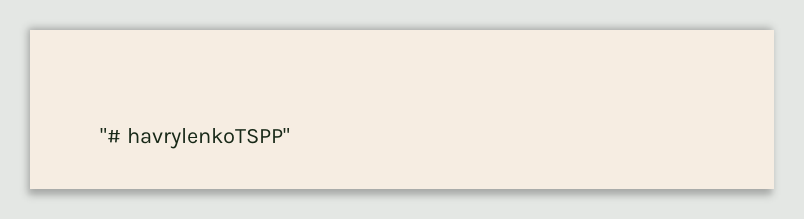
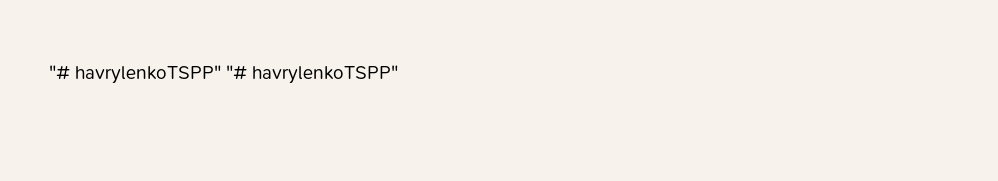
[100,128,290,149] "# havrylenkoTSPP" -> [49,65,399,84] "# havrylenkoTSPP" "# havrylenkoTSPP"

